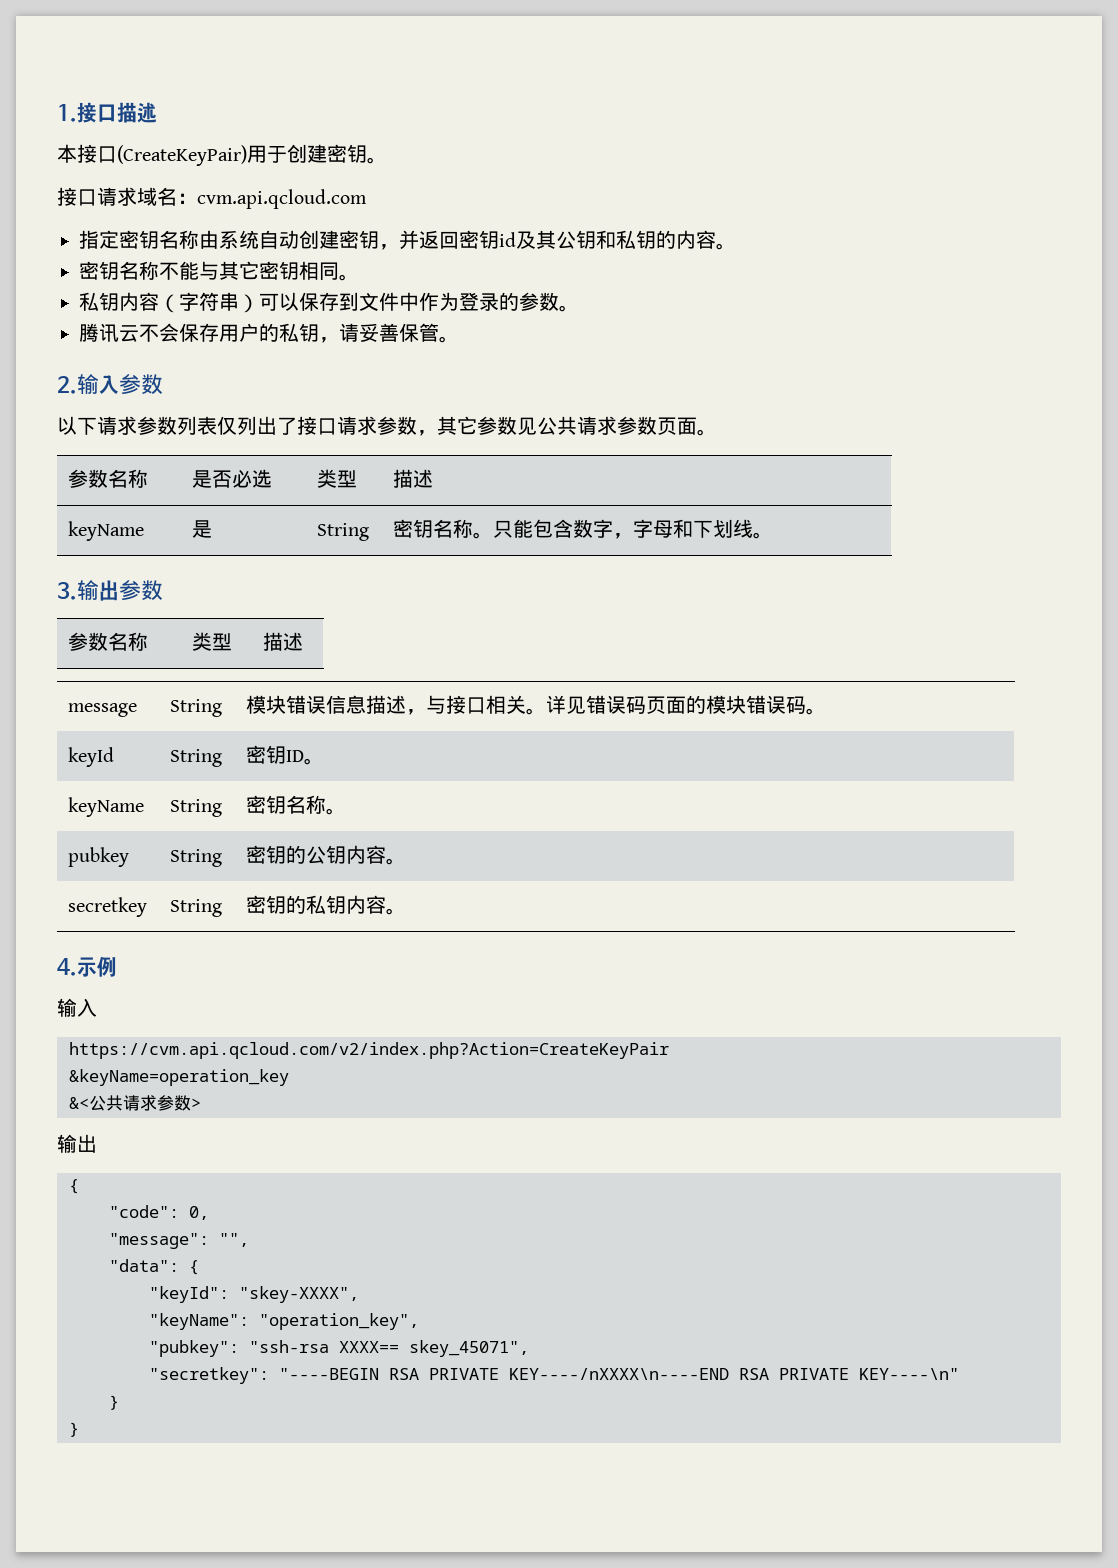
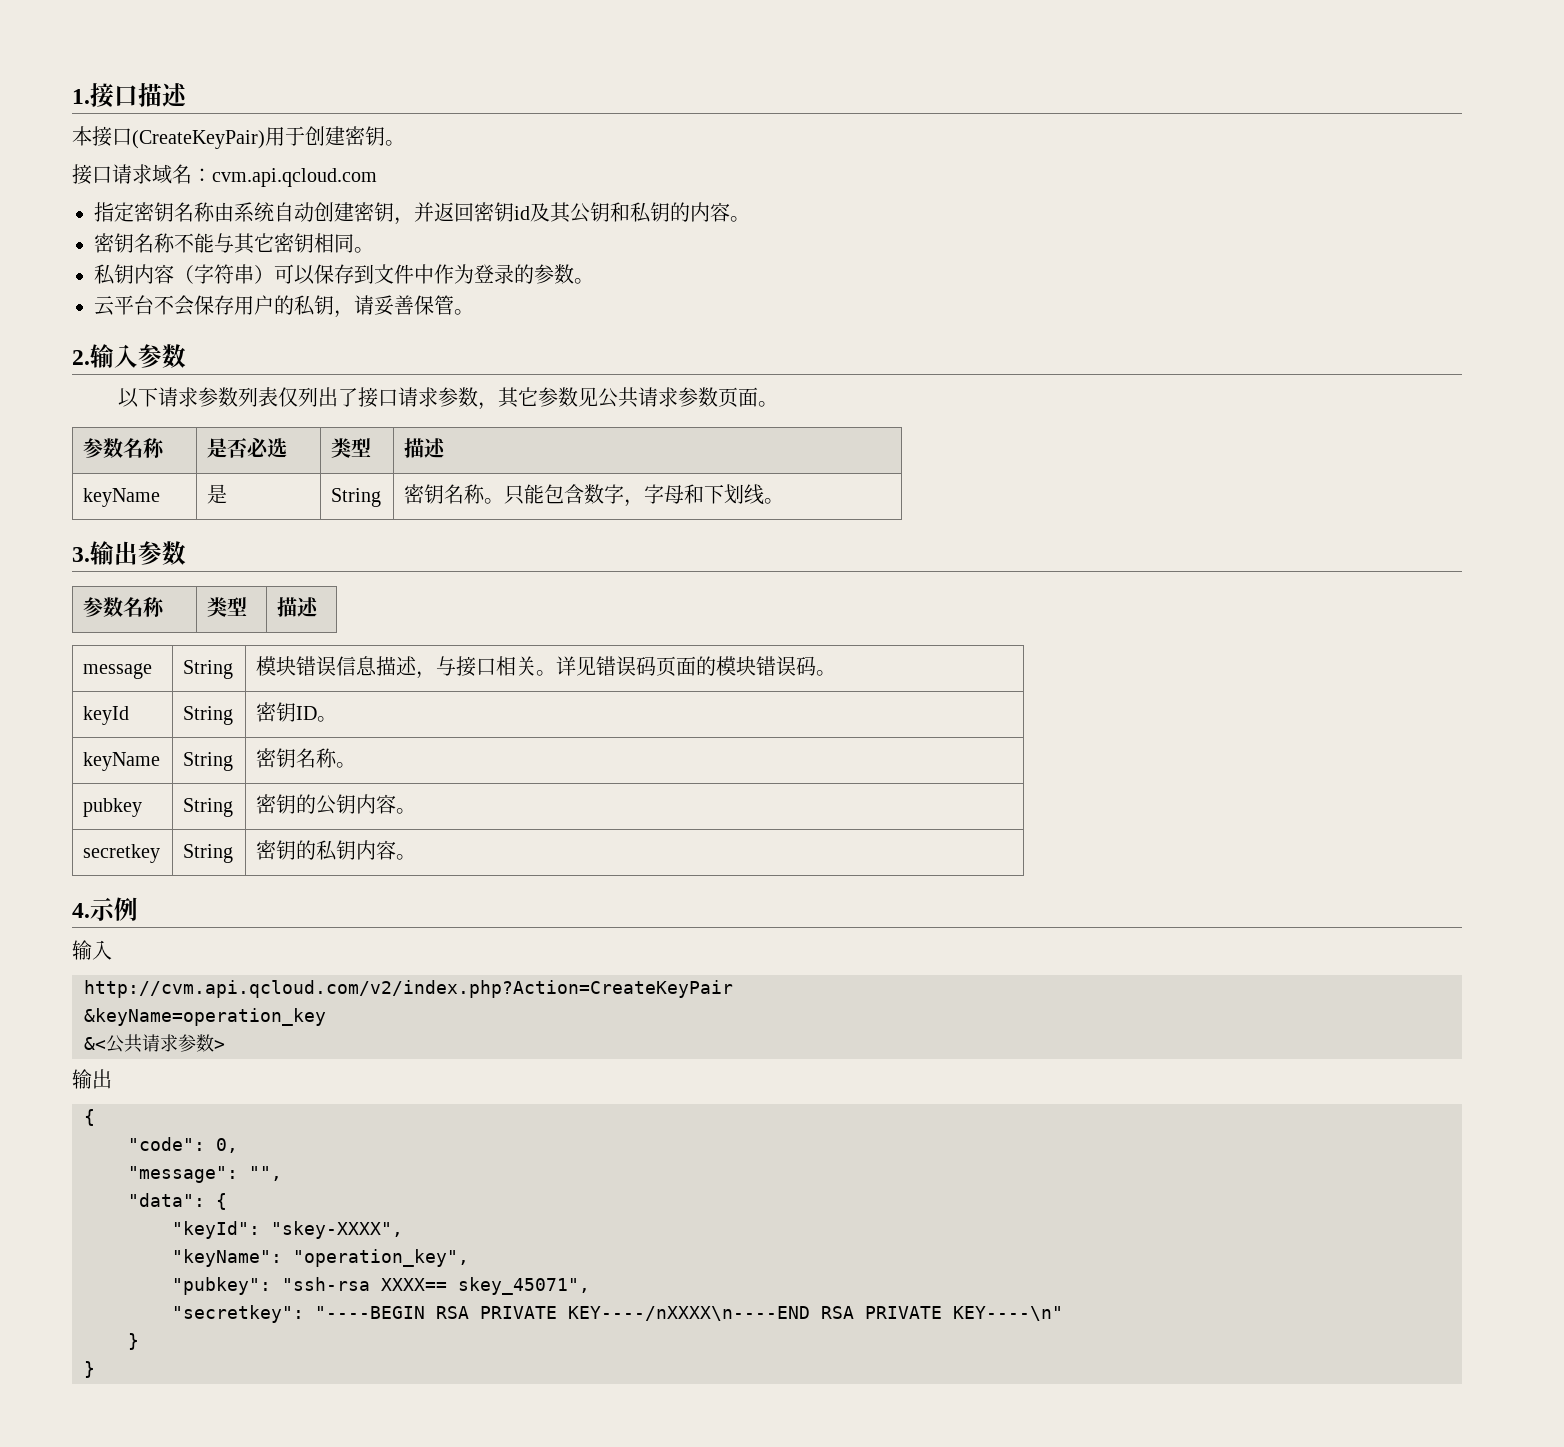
[79,323,139,342] 腾讯云 -> [94,295,154,316] 云平台
[69,1042,669,1059] https://cvm.api.qcloud.com/v2/index.php?Action=CreateKeyPair -> [84,980,733,998] http://cvm.api.qcloud.com/v2/index.php?Action=CreateKeyPair

